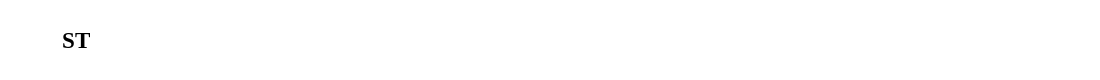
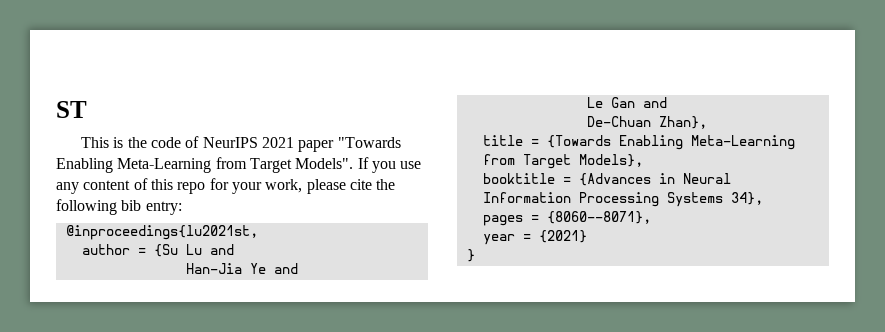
(90, 40) none -> [81,136,401,152] [56,157,422,173] [56,178,396,194] [56,199,182,215] [65,225,258,240] [81,244,234,257] [185,263,298,274] [586,97,667,108] [586,116,707,129] [482,135,795,150] [482,154,643,169] [482,173,731,186] [482,192,763,207] [482,211,651,226] [482,230,587,245] [466,249,475,262] // This is the code of NeurIPS 2021 paper "Towards Enabling Meta-Learning from Target Models". If you use any content of this repo for your work, please cite the following bib entry: // @inproceedings{lu2021st, // author = {Su Lu and // Han-Jia Ye and // Le Gan and // De-Chuan Zhan}, // title = {Towards Enabling Meta-Learning from Target Models}, // booktitle = {Advances in Neural Information Processing Systems 34}, // pages = {8060--8071}, // year = {2021} // }

